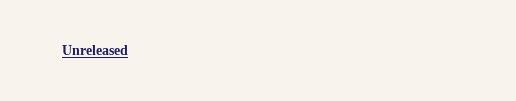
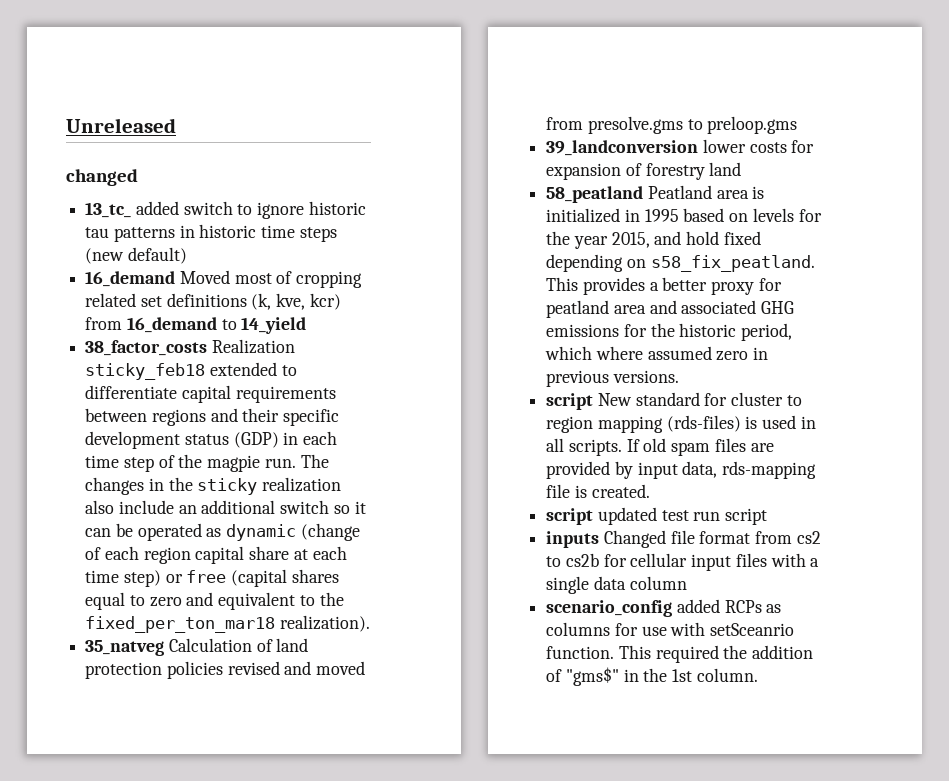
(128, 50) none -> [66,169,138,186] [85,201,366,219] [85,224,337,242] [85,247,187,264] [85,270,363,288] [85,293,341,310] [85,317,307,334] [85,339,295,356] [85,362,297,380] [85,385,336,403] [85,408,340,426] [85,431,338,449] [85,454,329,472] [85,477,342,495] [85,500,366,514] [85,523,360,541] [85,546,347,564] [85,569,339,587] [85,592,344,610] [85,615,370,633] [85,638,309,656] [85,661,366,679] [546,116,798,134] [546,139,815,156] [546,162,742,180] [546,185,765,203] [546,208,822,223] [546,231,761,249] [546,254,815,272] [546,277,782,295] [546,300,795,318] [546,323,793,341] [545,346,769,361] [546,370,679,387] [546,392,802,410] [546,415,816,433] [546,438,774,456] [546,461,817,479] [546,484,650,498] [546,507,768,525] [546,530,821,548] [546,553,820,571] [546,576,687,594] [546,599,782,617] [546,622,795,636] [546,645,814,663] [546,667,758,686] // changed // 13_tc_ added switch to ignore historic tau patterns in historic time steps (new default) // 16_demand Moved most of cropping related set definitions (k, kve, kcr) from 16_demand to 14_yield // 38_factor_costs Realization sticky_feb18 extended to differentiate capital requirements between regions and their specific development status (GDP) in each time step of the magpie run. The changes in the sticky realization also include an additional switch so it can be operated as dynamic (change of each region capital share at each time step) or free (capital shares equal to zero and equivalent to the fixed_per_ton_mar18 realization). // 35_natveg Calculation of land protection policies revised and moved from presolve.gms to preloop.gms // 39_landconversion lower costs for expansion of forestry land // 58_peatland Peatland area is initialized in 1995 based on levels for the year 2015, and hold fixed depending on s58_fix_peatland. This provides a better proxy for peatland area and associated GHG emissions for the historic period, which where assumed zero in previous versions. // script New standard for cluster to region mapping (rds-files) is used in all scripts. If old spam files are provided by input data, rds-mapping file is created. // script updated test run script // inputs Changed file format from cs2 to cs2b for cellular input files with a single data column // scenario_config added RCPs as columns for use with setSceanrio function. This required the addition of "gms$" in the 1st column.

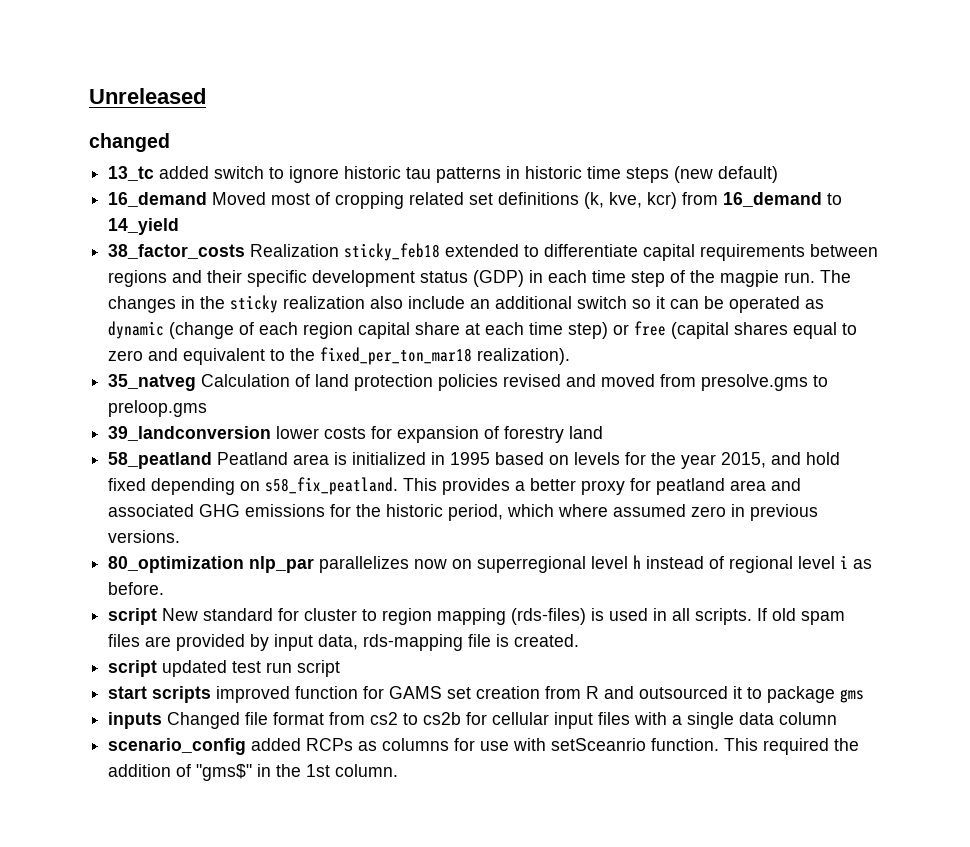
[85,202,132,218] 13_tc_ -> [108,166,155,181] 13_tc
(679, 376) none -> [108,555,873,573] [108,582,165,595] // 80_optimization nlp_par parallelizes now on superregional level h instead of regional level i as before.
(768, 516) none -> [108,686,865,703] // start scripts improved function for GAMS set creation from R and outsourced it to package gms

